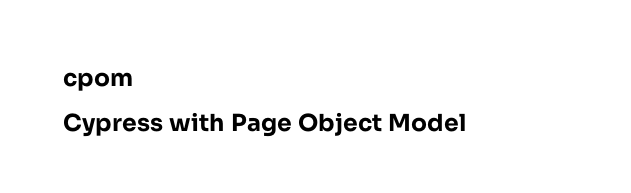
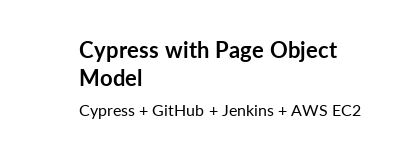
[63,72,133,91] cpom // -> (79, 51) none
(467, 122) none -> [79,105,362,119] // Cypress + GitHub + Jenkins + AWS EC2

